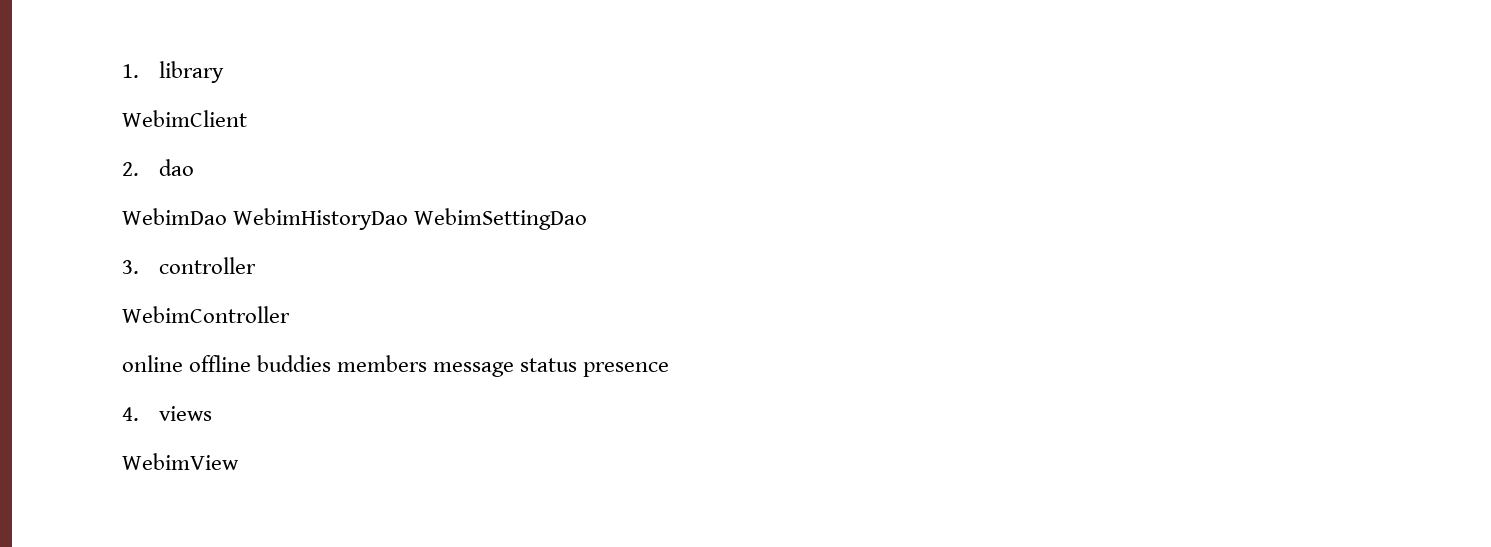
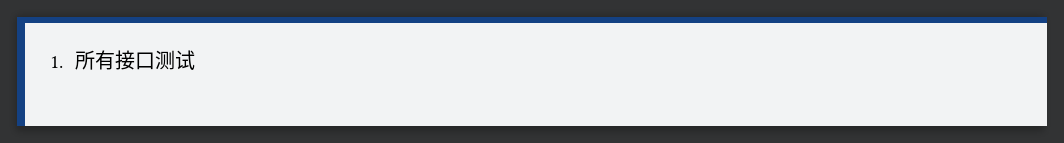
[159,61,225,83] [122,110,247,127] [122,159,195,176] [122,208,588,230] [122,257,257,274] [122,306,290,323] [122,355,670,377] [122,406,213,421] [122,453,239,470] library // WebimClient // 2. dao // WebimDao WebimHistoryDao WebimSettingDao // 3. controller // WebimController // online offline buddies members message status presence // 4. views // WebimView -> [75,50,196,70] 所有接口测试

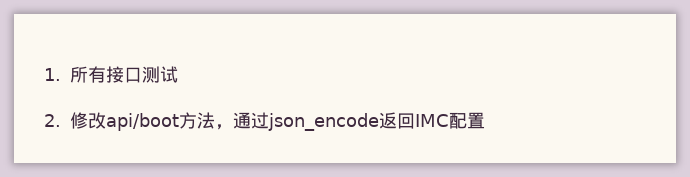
(196, 60) none -> [44,112,485,131] // 2.修改api/boot方法，通过json_encode返回IMC配置

